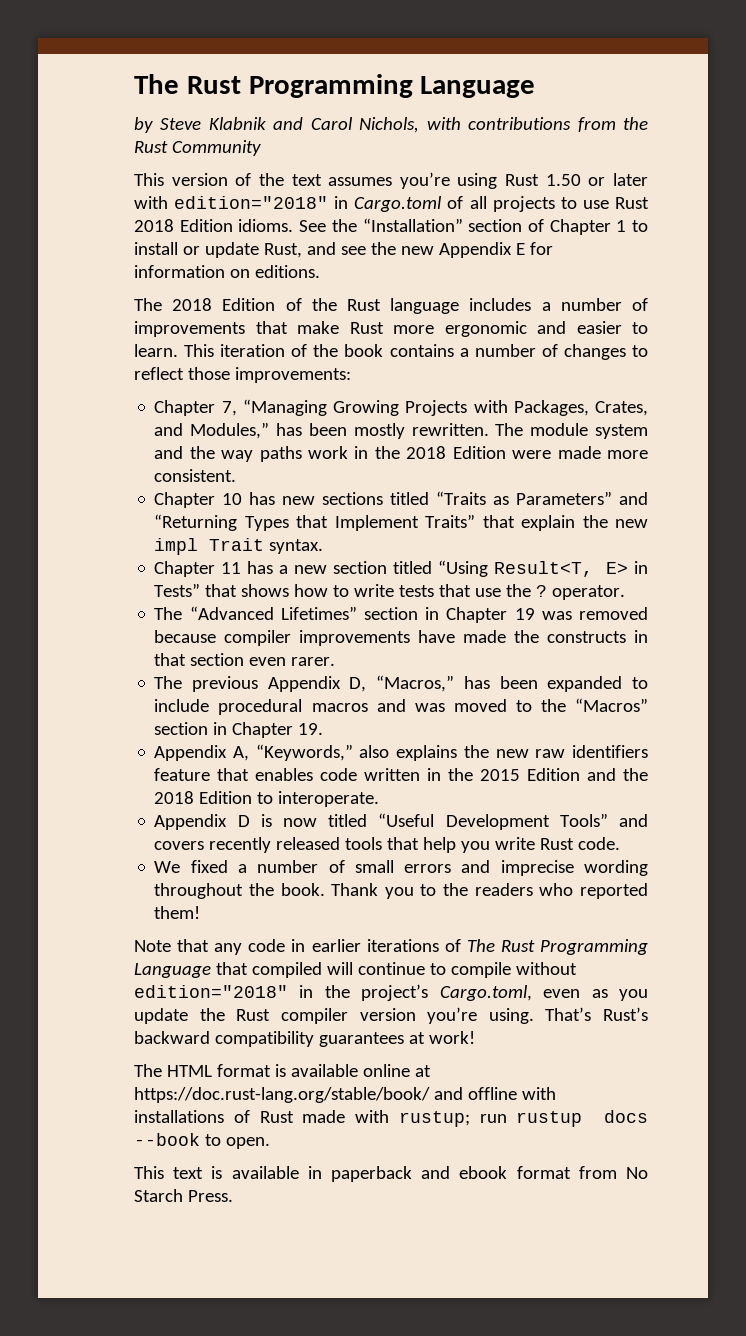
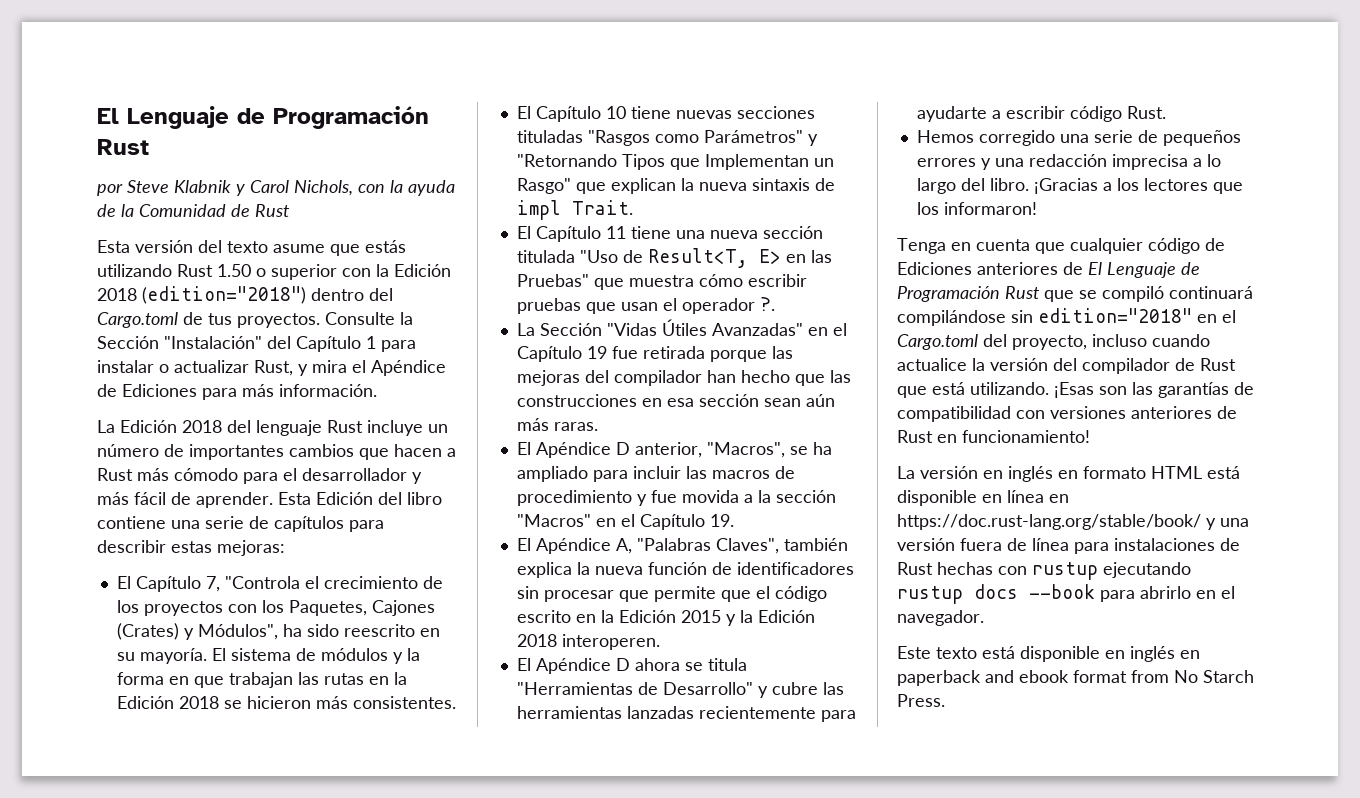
[134,74,536,98] [134,117,153,133] The Rust Programming Language // by -> [97,106,429,129] [97,139,149,155] [97,183,123,196] El Lenguaje de Programación Rust // por
[273,117,304,130] and -> [236,184,245,196] y
[426,117,649,132] [134,140,261,156] [134,172,648,189] [134,196,649,212] [134,218,648,235] [134,242,553,258] [134,265,320,278] [134,298,648,314] [134,321,648,337] [134,344,648,360] [134,367,351,383] [154,399,648,416] [154,422,649,439] [154,446,648,462] [154,469,237,482] [154,491,648,508] [154,514,648,531] [154,538,324,555] [154,560,648,577] [154,583,626,600] [154,606,648,623] [154,630,648,646] [154,653,336,666] [154,675,648,692] [154,698,648,715] [154,722,324,738] [154,744,648,761] [154,768,648,781] [154,791,380,807] [154,813,648,830] [154,837,621,853] [154,860,648,876] [154,883,648,899] [154,906,201,919] [134,939,648,955] [134,962,577,978] [134,984,648,1001] [134,1007,648,1024] [134,1031,475,1047] [134,1064,431,1077] [134,1087,556,1103] [134,1110,648,1127] [134,1133,270,1149] [134,1166,322,1179] with contributions from the Rust Community // This version of the text assumes you’re using Rust 1.50 or later with edition="2018" in Cargo.toml of all projects to use Rust 2018 Edition idioms. See the “Installation” section of Chapter 1 to install or update Rust, and see the new Appendix E for information on editions. // The 2018 Edition of the Rust language includes a number of improvements that make Rust more ergonomic and easier to learn. This iteration of the book contains a number of changes to reflect those improvements: // Chapter 7, “Managing Growing Projects with Packages, Crates, and Modules,” has been mostly rewritten. The module system and the way paths work in the 2018 Edition were made more consistent. // Chapter 10 has new sections titled “Traits as Parameters” and “Returning Types that Implement Traits” that explain the new impl Trait syntax. // Chapter 11 has a new section titled “Using Result<T, E> in Tests” that shows how to write tests that use the ? operator. // The “Advanced Lifetimes” section in Chapter 19 was removed because compiler improvements have made the constructs in that section even rarer. // The previous Appendix D, “Macros,” has been expanded to include procedural macros and was moved to the “Macros” section in Chapter 19. // Appendix A, “Keywords,” also explains the new raw identifiers feature that enables code written in the 2015 Edition and the 2018 Edition to interoperate. // Appendix D is now titled “Useful Development Tools” and covers recently released tools that help you write Rust code. // We fixed a number of small errors and imprecise wording throughout the book. Thank you to the readers who reported them! // Note that any code in earlier iterations of The Rust Programming Language that compiled will continue to compile without edition="2018" in the project’s Cargo.toml, even as you update the Rust compiler version you’re using. That’s Rust’s backward compatibility guarantees at work! // The HTML format is available online at https://doc.rust-lang.org/stable/book/ and offline with installations of Rust made with rustup; run rustup docs --book to open. // This text is available in -> [358,180,455,196] [97,204,290,217] [97,240,406,256] [97,264,451,280] [97,286,393,304] [97,312,413,328] [97,336,416,352] [97,360,446,376] [97,384,377,400] [97,420,448,436] [97,444,456,460] [97,468,422,484] [97,492,442,508] [97,516,384,532] [97,540,285,556] [116,576,443,592] [116,600,435,616] [116,623,440,640] [116,648,420,664] [116,672,407,688] [116,696,456,709] [516,106,815,122] [516,130,818,146] [516,154,834,170] [516,178,835,194] [516,200,633,220] [516,226,823,242] [516,248,832,268] [516,274,807,290] [516,297,775,314] [516,319,847,336] [516,346,793,362] [516,370,851,386] [516,394,835,407] [516,418,598,431] [516,442,832,458] [516,466,795,482] [516,490,836,506] [516,514,734,530] [516,538,848,554] [516,562,854,578] [516,586,827,602] [516,610,815,626] [516,634,660,650] [516,658,747,674] [516,682,844,698] [516,706,856,722] [916,106,1166,122] [916,130,1241,146] [916,154,1221,170] [916,178,1243,194] [916,202,1037,215] [897,238,1225,254] [897,262,1200,278] [897,286,1253,302] [897,308,1236,326] [897,334,1210,350] [897,358,1236,374] [897,382,1254,398] [897,406,1237,422] [897,430,1090,443] [897,466,1240,482] [897,490,1069,506] [897,514,1249,530] [897,538,1240,554] [897,562,1191,580] [897,584,1235,604] [897,610,984,626] [897,646,1200,662] con la ayuda de la Comunidad de Rust // Esta versión del texto asume que estás utilizando Rust 1.50 o superior con la Edición 2018 (edition="2018") dentro del Cargo.toml de tus proyectos. Consulte la Sección "Instalación" del Capítulo 1 para instalar o actualizar Rust, y mira el Apéndice de Ediciones para más información. // La Edición 2018 del lenguaje Rust incluye un número de importantes cambios que hacen a Rust más cómodo para el desarrollador y más fácil de aprender. Esta Edición del libro contiene una serie de capítulos para describir estas mejoras: // El Capítulo 7, "Controla el crecimiento de los proyectos con los Paquetes, Cajones (Crates) y Módulos", ha sido reescrito en su mayoría. El sistema de módulos y la forma en que trabajan las rutas en la Edición 2018 se hicieron más consistentes. // El Capítulo 10 tiene nuevas secciones tituladas "Rasgos como Parámetros" y "Retornando Tipos que Implementan un Rasgo" que explican la nueva sintaxis de impl Trait. // El Capítulo 11 tiene una nueva sección titulada "Uso de Result<T, E> en las Pruebas" que muestra cómo escribir pruebas que usan el operador ?. // La Sección "Vidas Útiles Avanzadas" en el Capítulo 19 fue retirada porque las mejoras del compilador han hecho que las construcciones en esa sección sean aún más raras. // El Apéndice D anterior, "Macros", se ha ampliado para incluir las macros de procedimiento y fue movida a la sección "Macros" en el Capítulo 19. // El Apéndice A, "Palabras Claves", también explica la nueva función de identificadores sin procesar que permite que el código escrito en la Edición 2015 y la Edición 2018 interoperen. // El Apéndice D ahora se titula "Herramientas de Desarrollo" y cubre las herramientas lanzadas recientemente para ayudarte a escribir código Rust. // Hemos corregido una serie de pequeños errores y una redacción imprecisa a lo largo del libro. ¡Gracias a los lectores que los informaron! // Tenga en cuenta que cualquier código de Ediciones anteriores de El Lenguaje de Programación Rust que se compiló continuará compilándose sin edition="2018" en el Cargo.toml del proyecto, incluso cuando actualice la versión del compilador de Rust que está utilizando. ¡Esas son las garantías de compatibilidad con versiones anteriores de Rust en funcionamiento! // La versión en inglés en formato HTML está disponible en línea en https://doc.rust-lang.org/stable/book/ y una versión fuera de línea para instalaciones de Rust hechas con rustup ejecutando rustup docs --book para abrirlo en el navegador. // Este texto está disponible en inglés en

